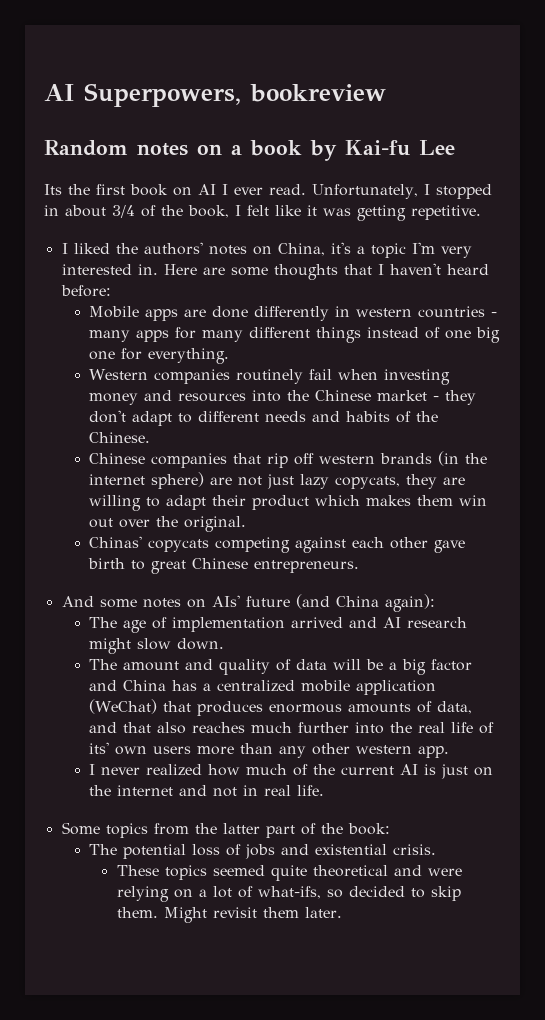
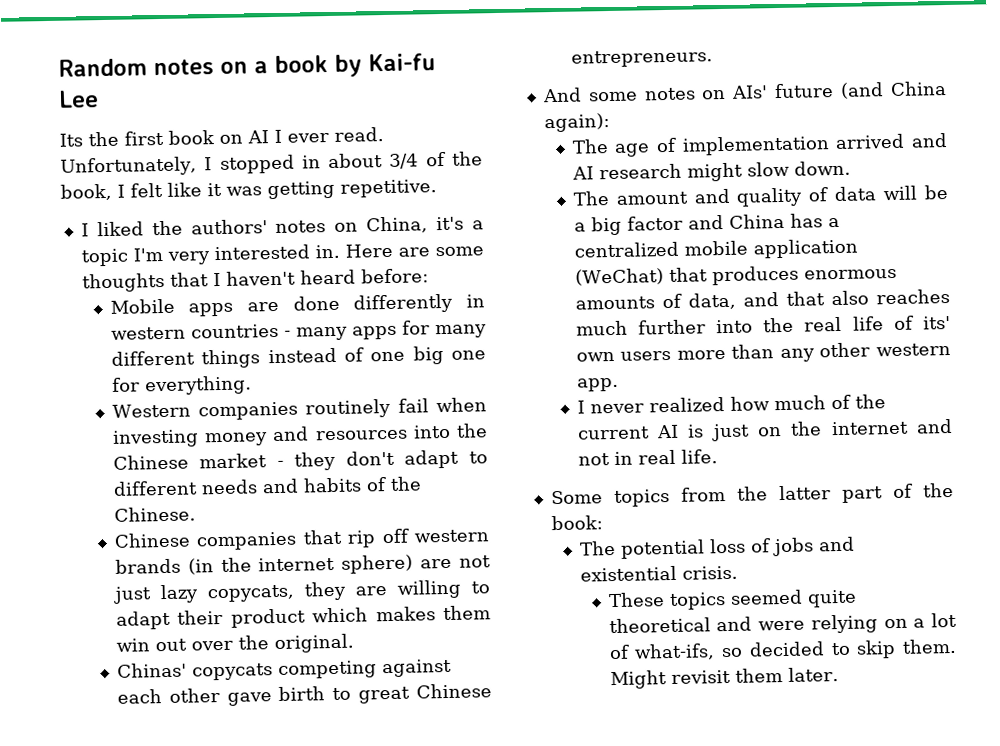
[44,83,386,107] AI Superpowers, bookreview // -> (58, 67) none

